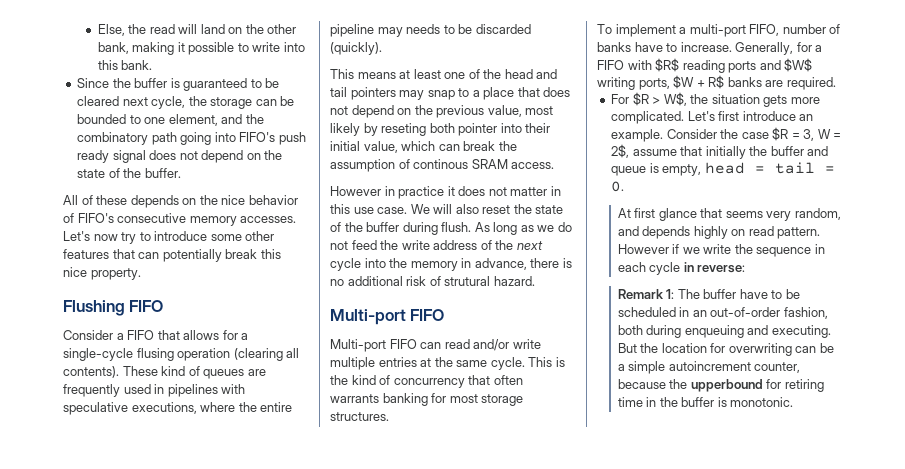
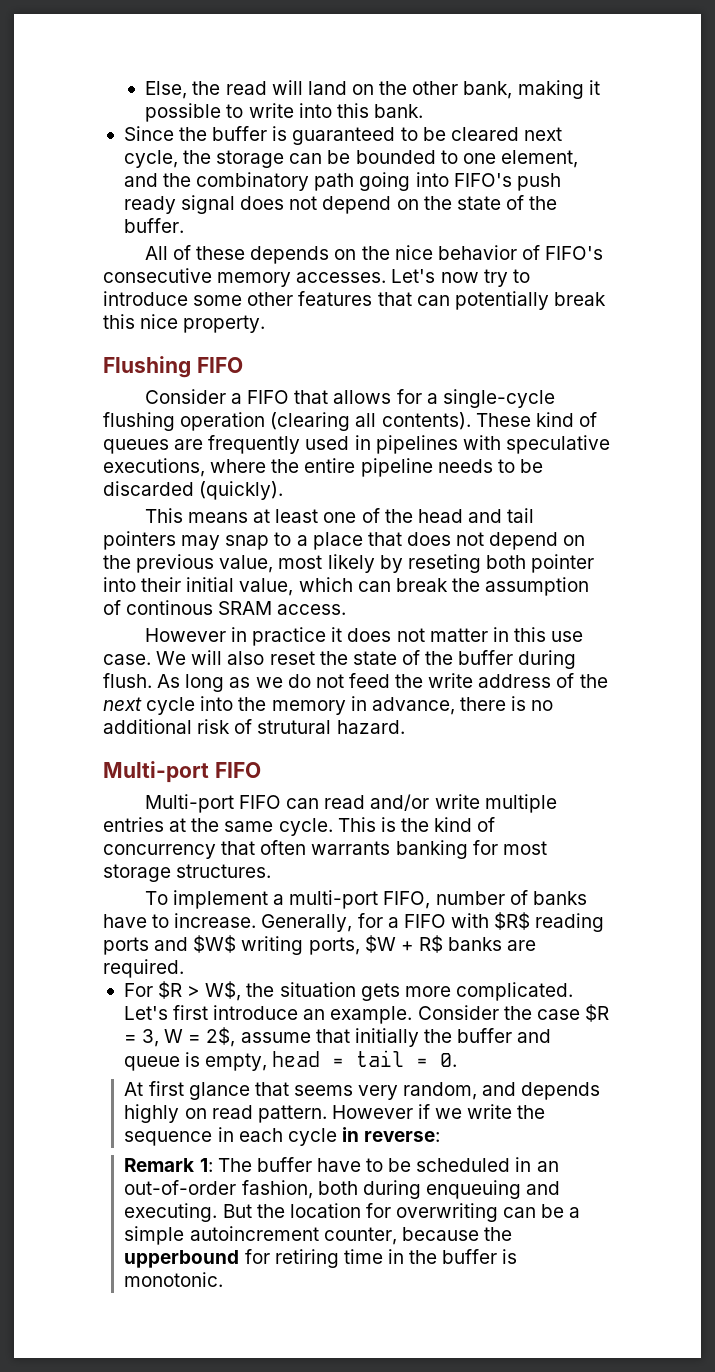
[136,348,174,361] flusing -> [103,412,175,431] flushing
[377,27,403,37] may -> (433, 467) none

